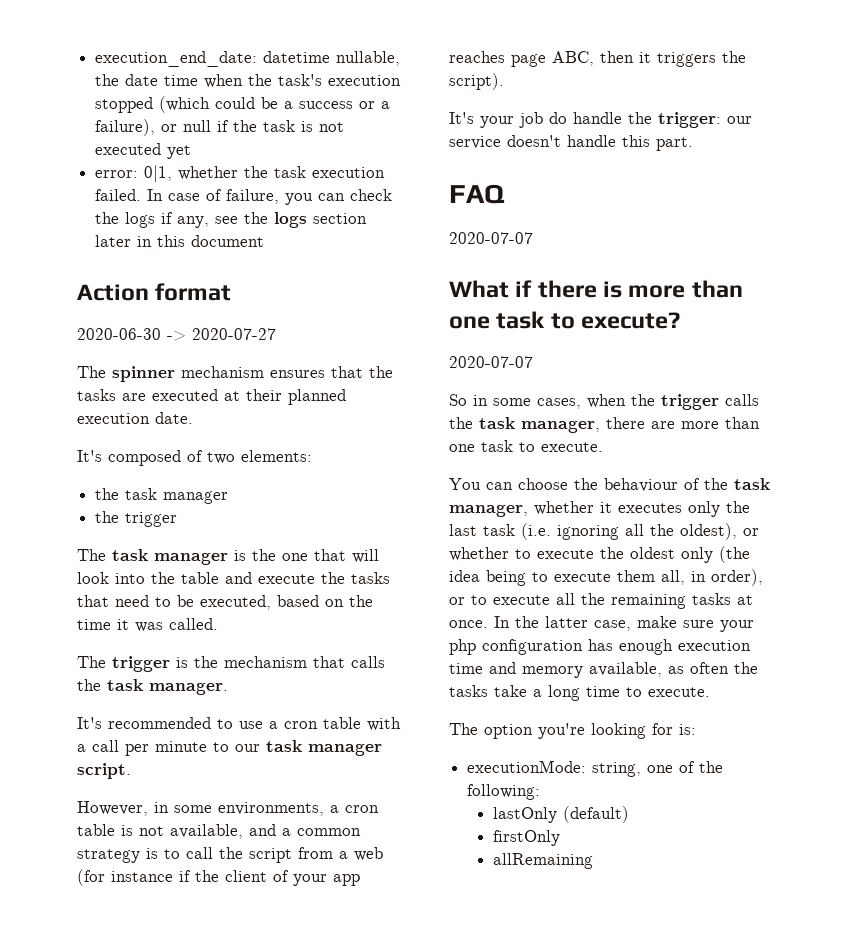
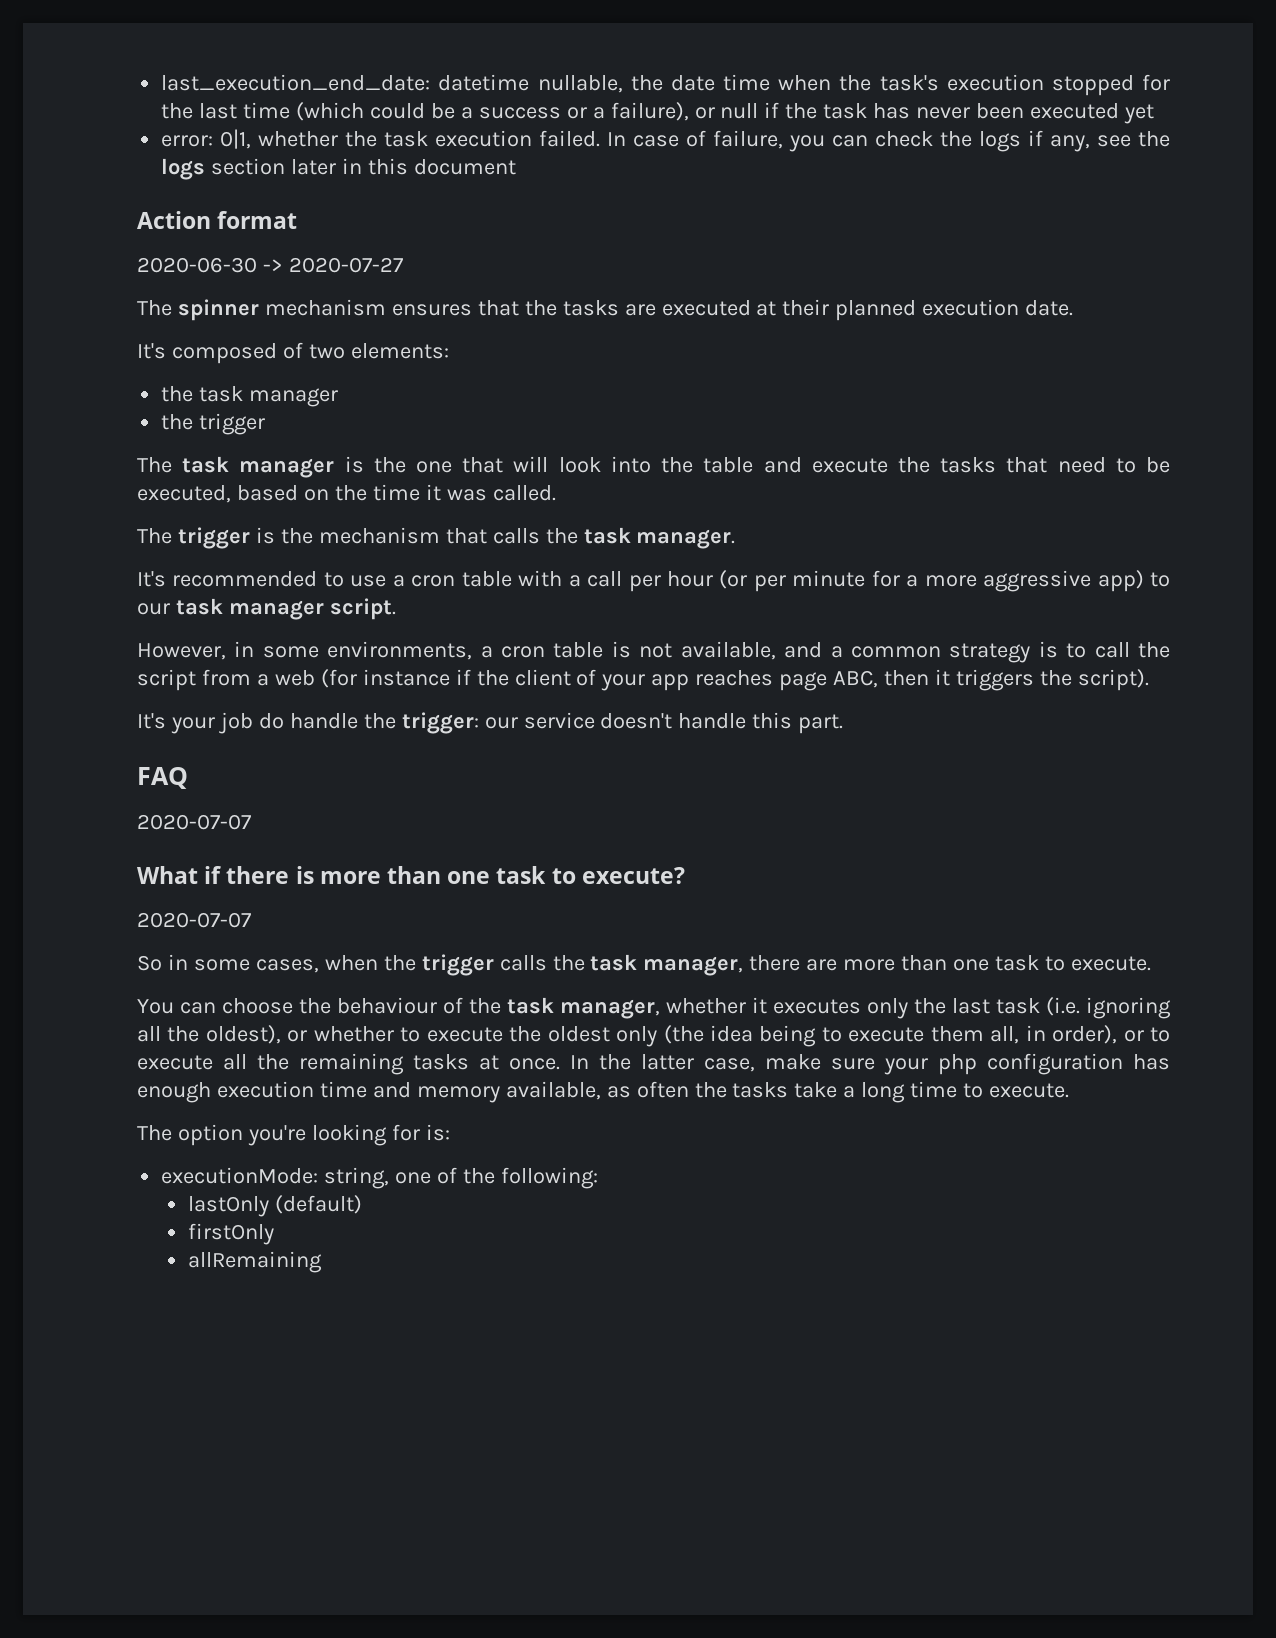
[95,51,258,67] execution_end_date: -> [161,74,431,91] last_execution_end_date:
(154, 105) none -> [1141,74,1170,91] [161,102,291,119] for the last time
[301,121,345,132] is not -> [873,103,1025,119] has never been
[155,741,207,752] minute -> [666,570,1144,592] hour (or per minute for a more aggressive app)

